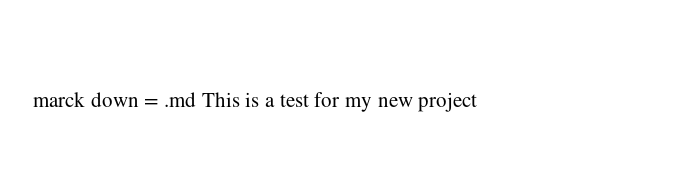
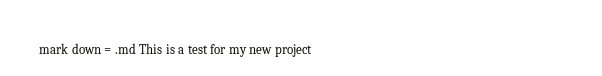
[33,92,85,107] marck -> [39,43,68,54] mark

